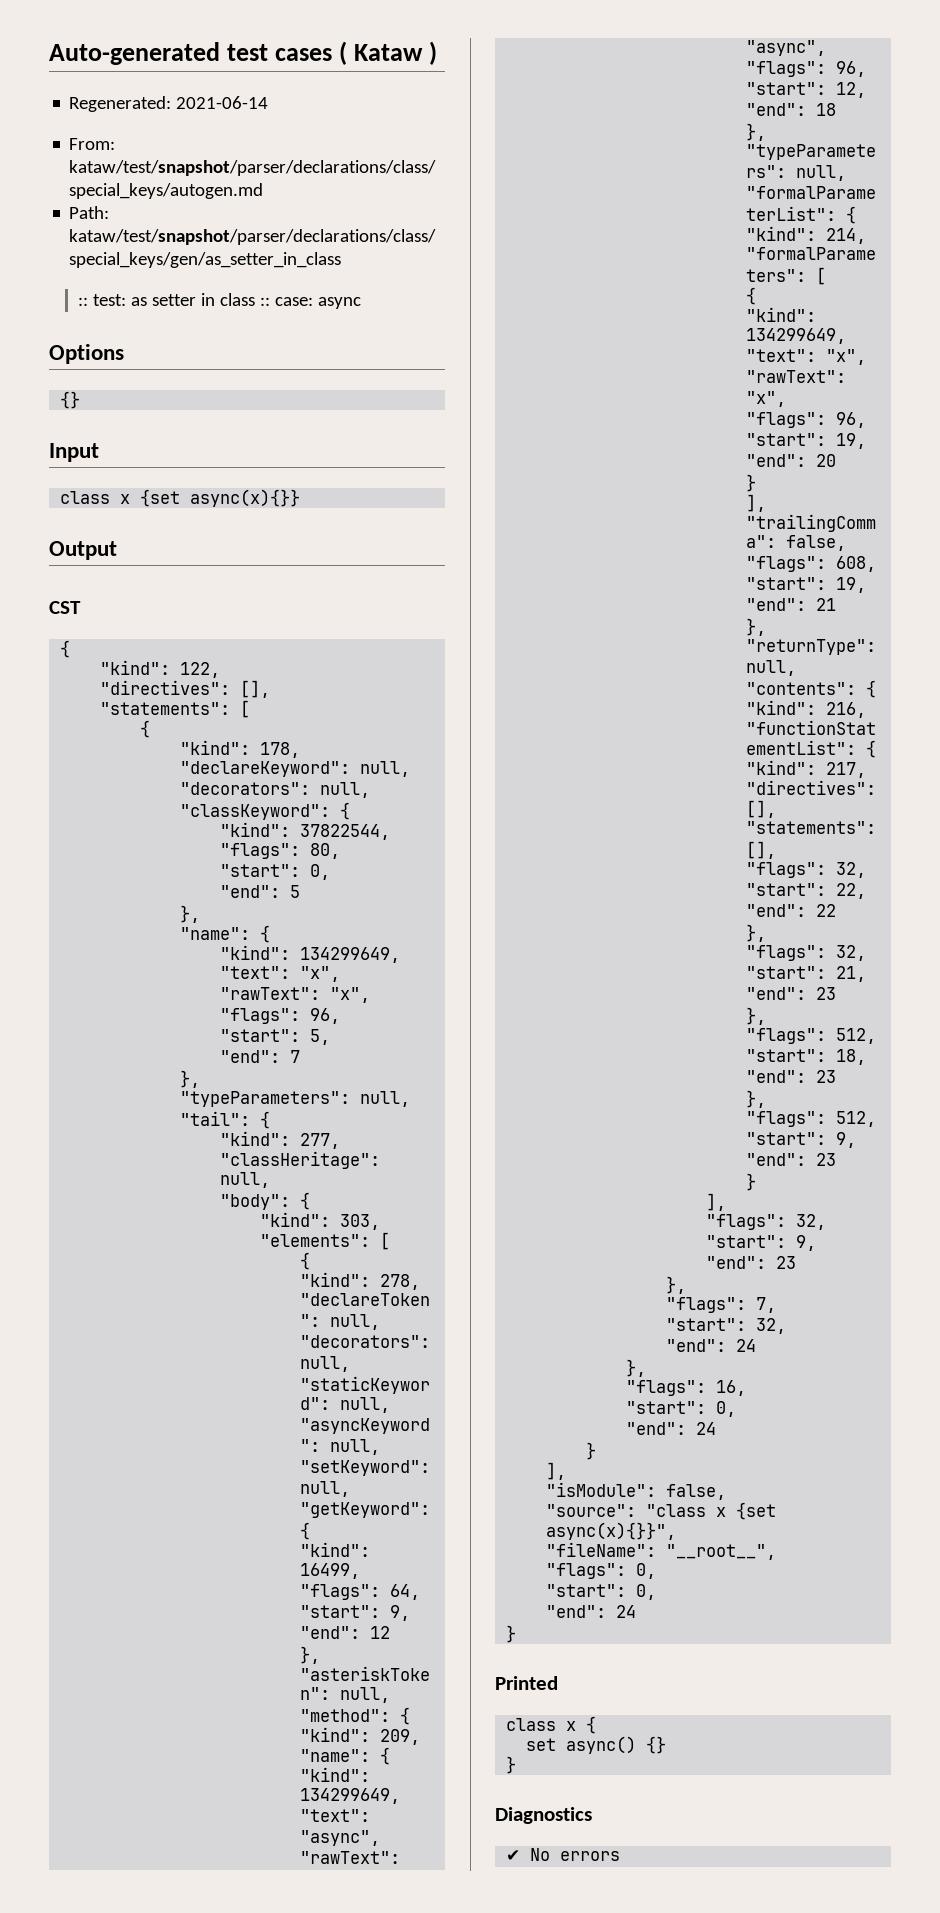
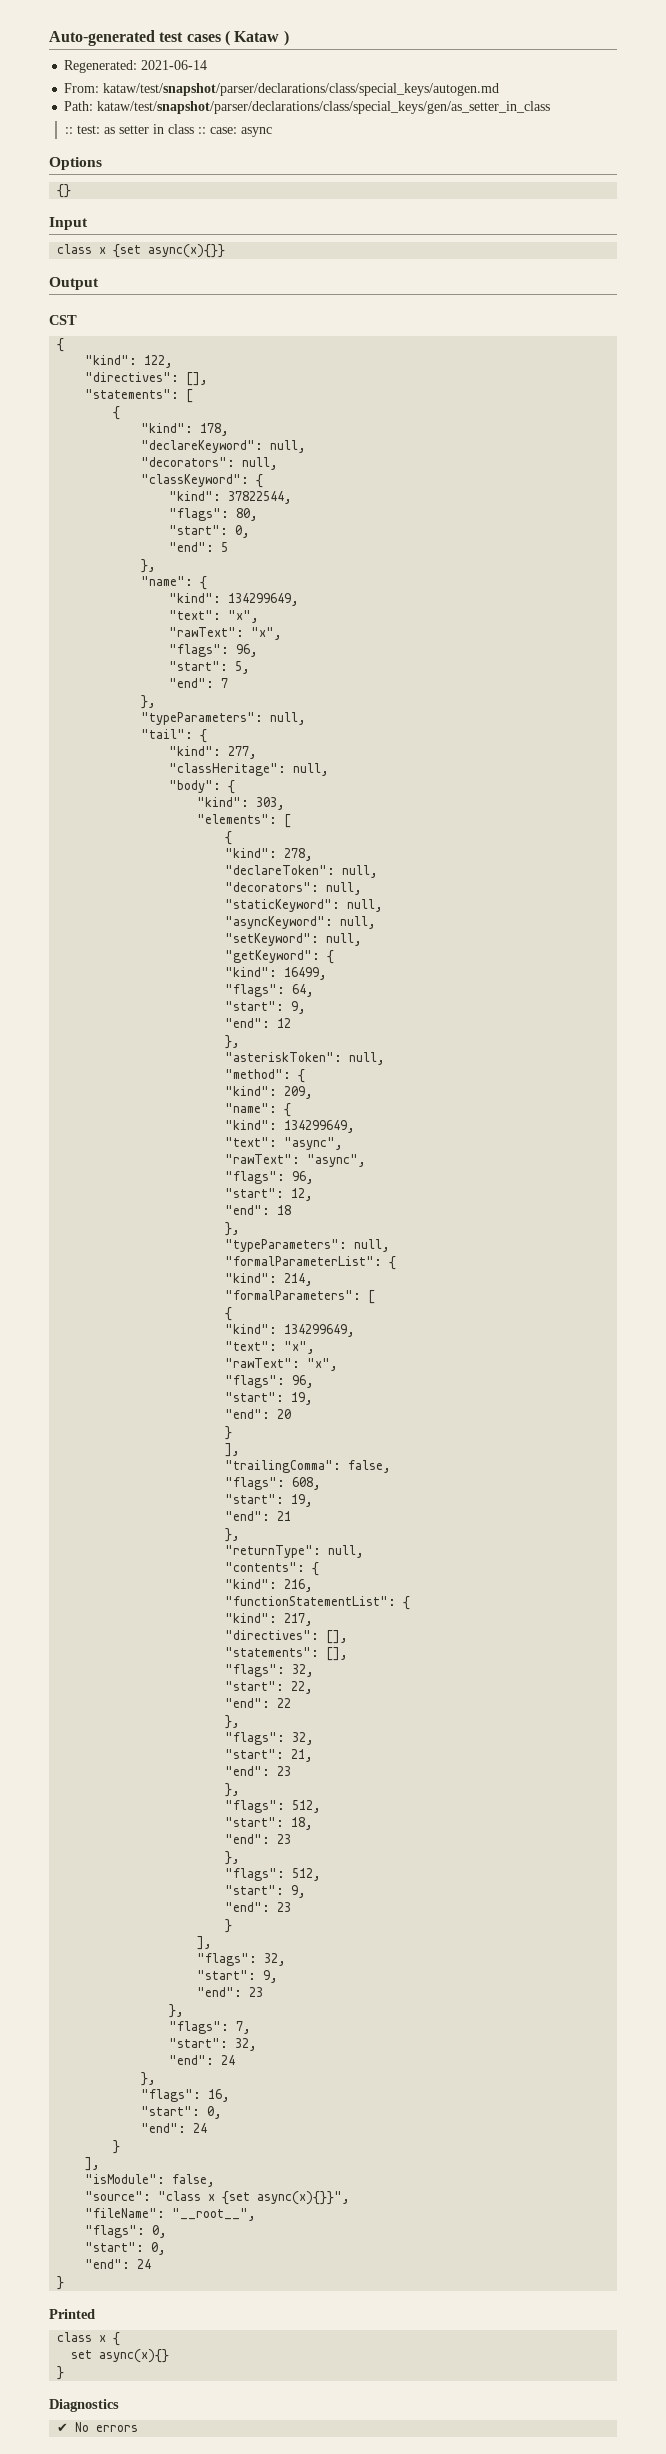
[566,1736,667,1754] async() {} -> [99,2349,170,2363] async(x){}

